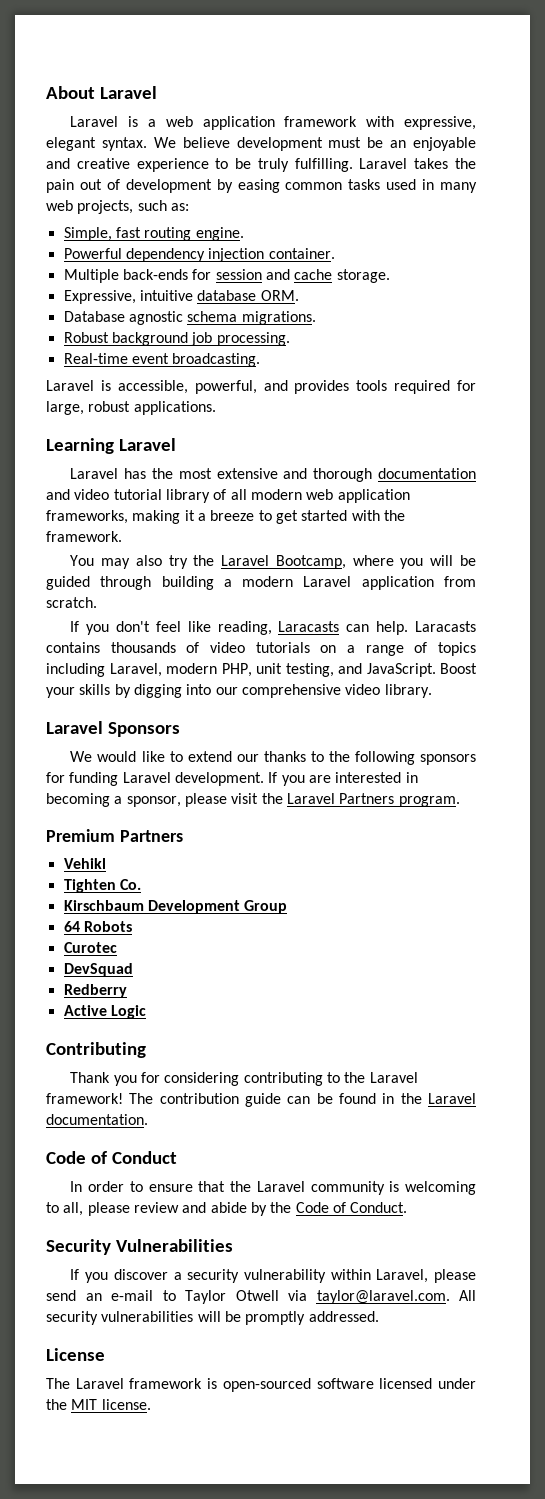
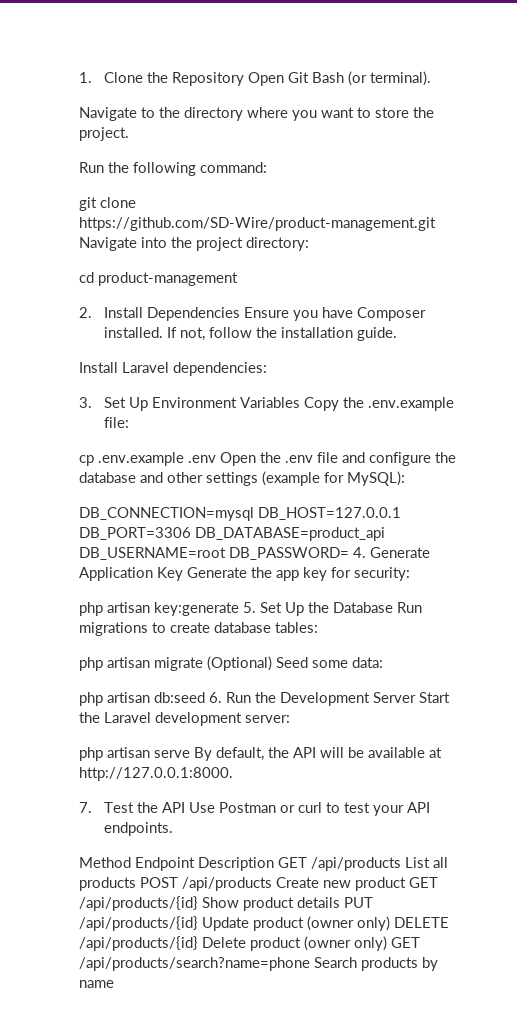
[46,86,157,99] [70,116,476,130] [46,137,476,151] [46,158,476,172] [46,179,477,193] [46,200,189,214] [63,227,244,241] [63,248,335,262] [63,269,390,283] [63,290,299,304] [63,311,316,325] [63,332,290,346] [63,353,261,367] [46,380,476,394] [46,401,216,415] [46,438,176,454] [70,468,476,482] [46,489,410,503] [46,510,405,524] [46,531,122,542] [70,555,477,569] [46,576,476,590] [46,597,97,608] [70,621,476,635] [46,642,477,656] [46,663,477,677] [46,684,432,698] [46,721,180,737] [70,751,477,765] [46,772,418,786] [46,793,460,807] [46,829,183,842] [63,858,106,869] [63,879,141,893] [63,900,288,914] [63,921,132,932] [63,942,117,953] [63,963,133,977] [63,984,127,998] [63,1005,146,1019] [46,1042,146,1058] [70,1072,418,1086] [46,1093,476,1107] [46,1114,148,1125] [46,1151,177,1164] [70,1181,477,1195] [46,1202,408,1216] [46,1239,233,1255] [70,1269,476,1283] [46,1290,476,1304] [46,1311,379,1325] [46,1348,105,1361] [46,1378,477,1392] [46,1399,151,1410] About Laravel // Laravel is a web application framework with expressive, elegant syntax. We believe development must be an enjoyable and creative experience to be truly fulfilling. Laravel takes the pain out of development by easing common tasks used in many web projects, such as: // Simple, fast routing engine. // Powerful dependency injection container. // Multiple back-ends for session and cache storage. // Expressive, intuitive database ORM. // Database agnostic schema migrations. // Robust background job processing. // Real-time event broadcasting. // Laravel is accessible, powerful, and provides tools required for large, robust applications. // Learning Laravel // Laravel has the most extensive and thorough documentation and video tutorial library of all modern web application frameworks, making it a breeze to get started with the framework. // You may also try the Laravel Bootcamp, where you will be guided through building a modern Laravel application from scratch. // If you don't feel like reading, Laracasts can help. Laracasts contains thousands of video tutorials on a range of topics including Laravel, modern PHP, unit testing, and JavaScript. Boost your skills by digging into our comprehensive video library. // Laravel Sponsors // We would like to extend our thanks to the following sponsors for funding Laravel development. If you are interested in becoming a sponsor, please visit the Laravel Partners program. // Premium Partners // Vehikl // Tighten Co. // Kirschbaum Development Group // 64 Robots // Curotec // DevSquad // Redberry // Active Logic // Contributing // Thank you for considering contributing to the Laravel framework! The contribution guide can be found in the Laravel documentation. // Code of Conduct // In order to ensure that the Laravel community is welcoming to all, please review and abide by the Code of Conduct. // Security Vulnerabilities // If you discover a security vulnerability within Laravel, please send an e-mail to Taylor Otwell via taylor@laravel.com. All security vulnerabilities will be promptly addressed. // License // The Laravel framework is open-sourced software licensed under the MIT license. -> [79,71,431,86] [79,107,434,121] [79,127,129,141] [79,162,267,176] [79,197,136,211] [79,217,436,231] [79,237,309,251] [79,272,238,286] [79,307,426,321] [103,327,397,341] [79,362,267,376] [79,397,454,411] [103,417,129,428] [79,452,456,466] [79,471,405,486] [79,507,401,521] [79,527,385,541] [79,547,430,560] [79,567,410,581] [79,602,422,616] [79,622,318,636] [79,656,383,671] [79,692,450,706] [79,712,290,726] [79,747,442,761] [79,767,233,781] [79,802,430,816] [103,822,173,836] [79,857,448,871] [79,877,438,891] [79,896,373,911] [79,916,449,931] [79,936,420,951] [79,957,438,971] [79,980,114,988] 1. Clone the Repository Open Git Bash (or terminal). // Navigate to the directory where you want to store the project. // Run the following command: // git clone https://github.com/SD-Wire/product-management.git Navigate into the project directory: // cd product-management // 2. Install Dependencies Ensure you have Composer installed. If not, follow the installation guide. // Install Laravel dependencies: // 3. Set Up Environment Variables Copy the .env.example file: // cp .env.example .env Open the .env file and configure the database and other settings (example for MySQL): // DB_CONNECTION=mysql DB_HOST=127.0.0.1 DB_PORT=3306 DB_DATABASE=product_api DB_USERNAME=root DB_PASSWORD= 4. Generate Application Key Generate the app key for security: // php artisan key:generate 5. Set Up the Database Run migrations to create database tables: // php artisan migrate (Optional) Seed some data: // php artisan db:seed 6. Run the Development Server Start the Laravel development server: // php artisan serve By default, the API will be available at http://127.0.0.1:8000. // 7. Test the API Use Postman or curl to test your API endpoints. // Method Endpoint Description GET /api/products List all products POST /api/products Create new product GET /api/products/{id} Show product details PUT /api/products/{id} Update product (owner only) DELETE /api/products/{id} Delete product (owner only) GET /api/products/search?name=phone Search products by name

